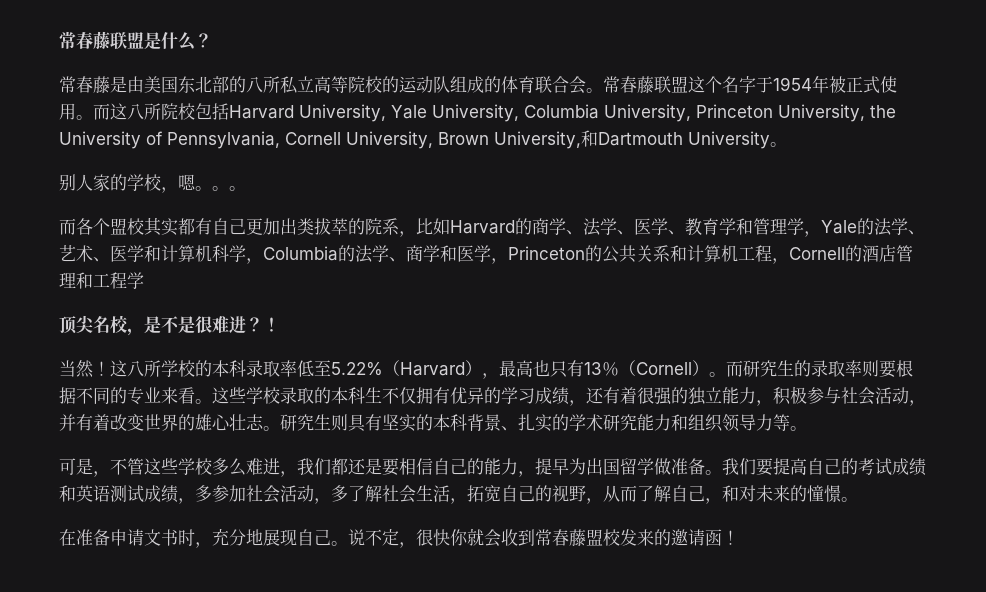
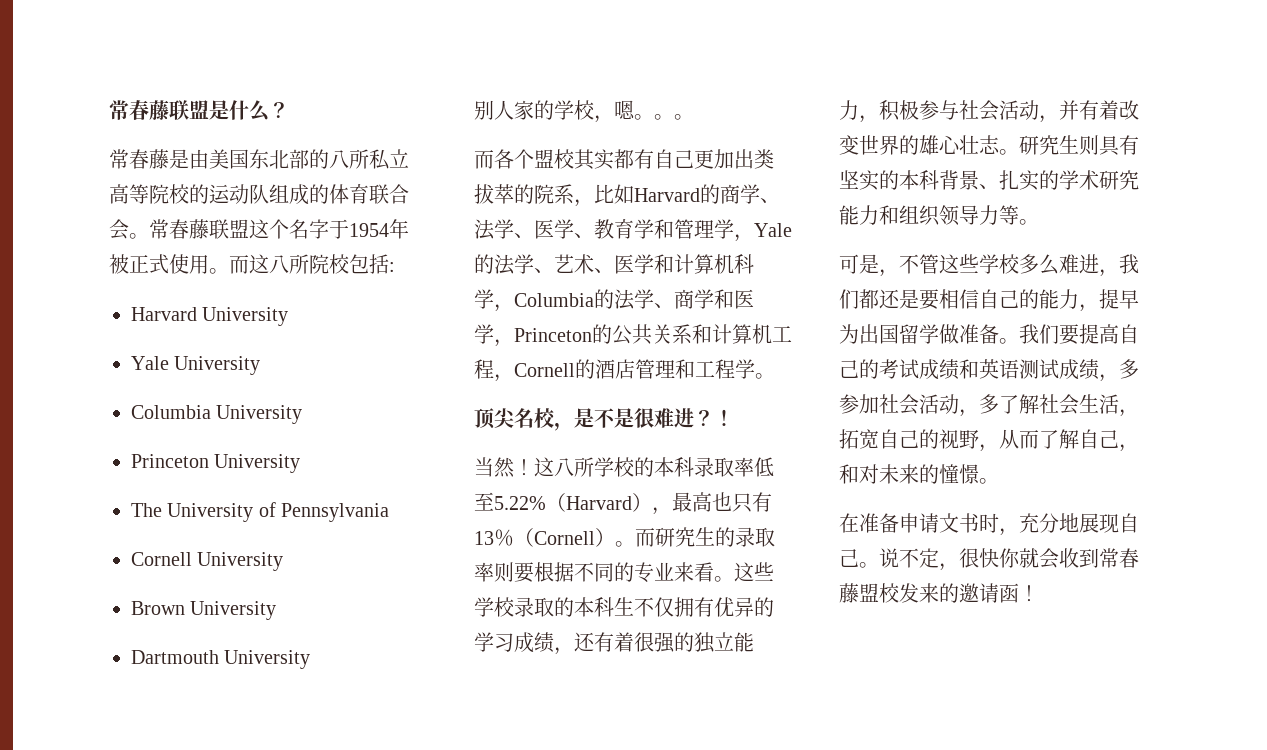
[229,104,896,122] [59,130,598,149] Harvard University, Yale University, Columbia University, Princeton University, the University of Pennsylvania, Cornell University, Brown University,和 -> [389,262,395,272] [131,307,289,326] [131,356,261,375] [131,405,303,424] [131,454,301,473] [131,502,390,522] [131,552,284,571] [131,601,277,620] : // Harvard University // Yale University // Columbia University // Princeton University // The University of Pennsylvania // Cornell University // Brown University //
[770,142,787,147] 。 -> (311, 659) none
(144, 280) none -> [755,373,775,379] 。

